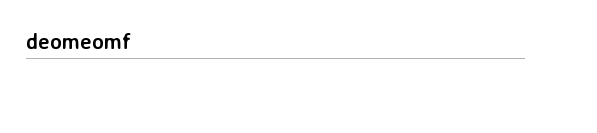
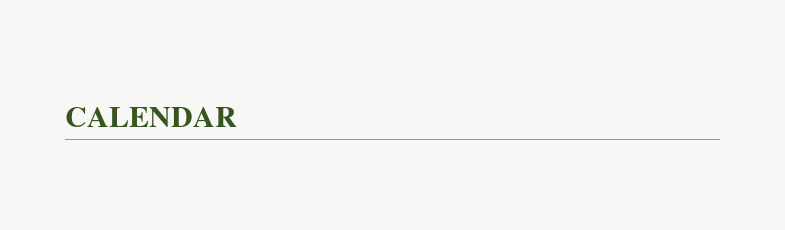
[26,33,131,49] deomeomf -> [65,107,237,127] CALENDAR

